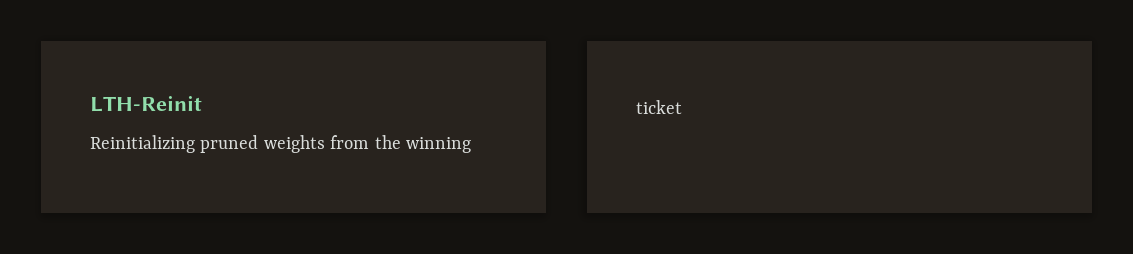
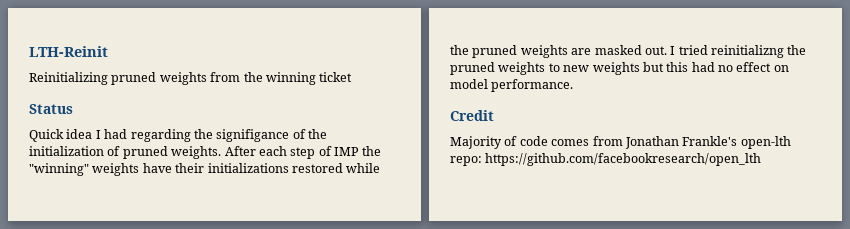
(682, 107) none -> [29,104,73,114] [29,129,327,142] [29,146,382,159] [29,163,381,176] [450,45,807,58] [450,62,789,75] [450,79,574,92] [450,110,494,121] [450,136,791,149] [450,153,762,166] // Status // Quick idea I had regarding the signifigance of the initialization of pruned weights. After each step of IMP the "winning" weights have their initializations restored while the pruned weights are masked out. I tried reinitializng the pruned weights to new weights but this had no effect on model performance. // Credit // Majority of code comes from Jonathan Frankle's open-lth repo: https://github.com/facebookresearch/open_lth

